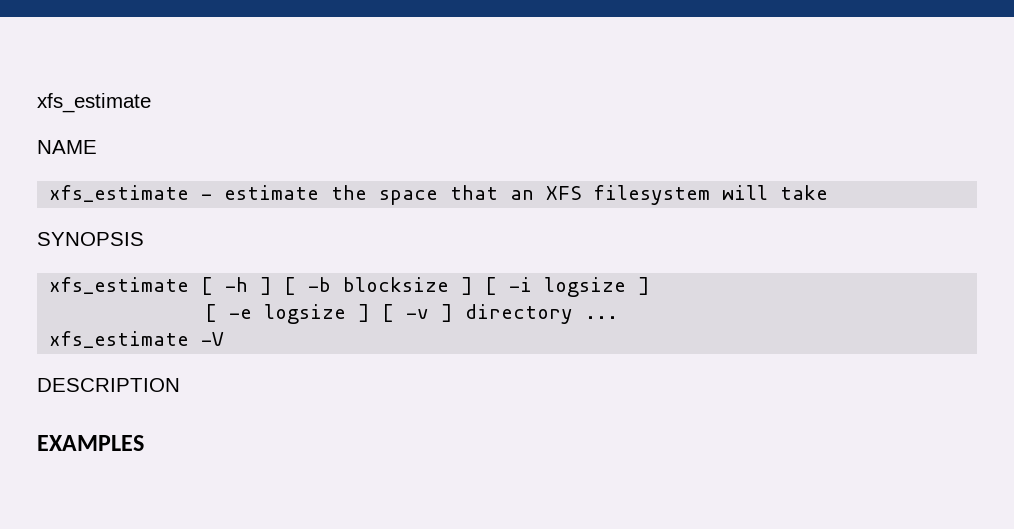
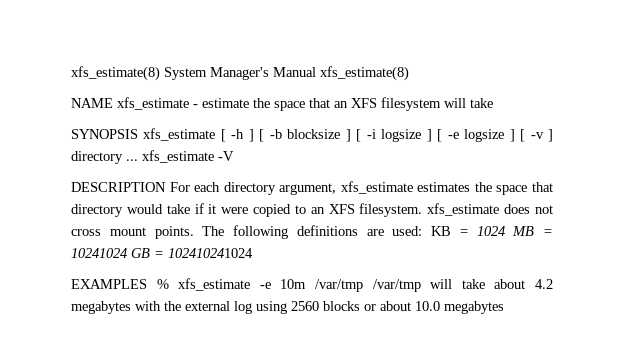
[37,93,151,113] xfs_estimate -> [71,66,409,81] xfs_estimate(8) System Manager's Manual xfs_estimate(8)
(97, 147) // -> (113, 103) none
(144, 239) // -> (138, 134) none
(651, 286) // -> (432, 135) none
(619, 317) // -> (138, 160) none
[37,435,144,451] // EXAMPLES -> [169,181,553,195] [71,203,553,217] [71,225,553,239] [71,248,253,258] [71,278,554,292] [71,301,504,314] For each directory argument, xfs_estimate estimates the space that directory would take if it were copied to an XFS filesystem. xfs_estimate does not cross mount points. The following definitions are used: KB = 1024 MB = 10241024 GB = 102410241024 // EXAMPLES % xfs_estimate -e 10m /var/tmp /var/tmp will take about 4.2 megabytes with the external log using 2560 blocks or about 10.0 megabytes

